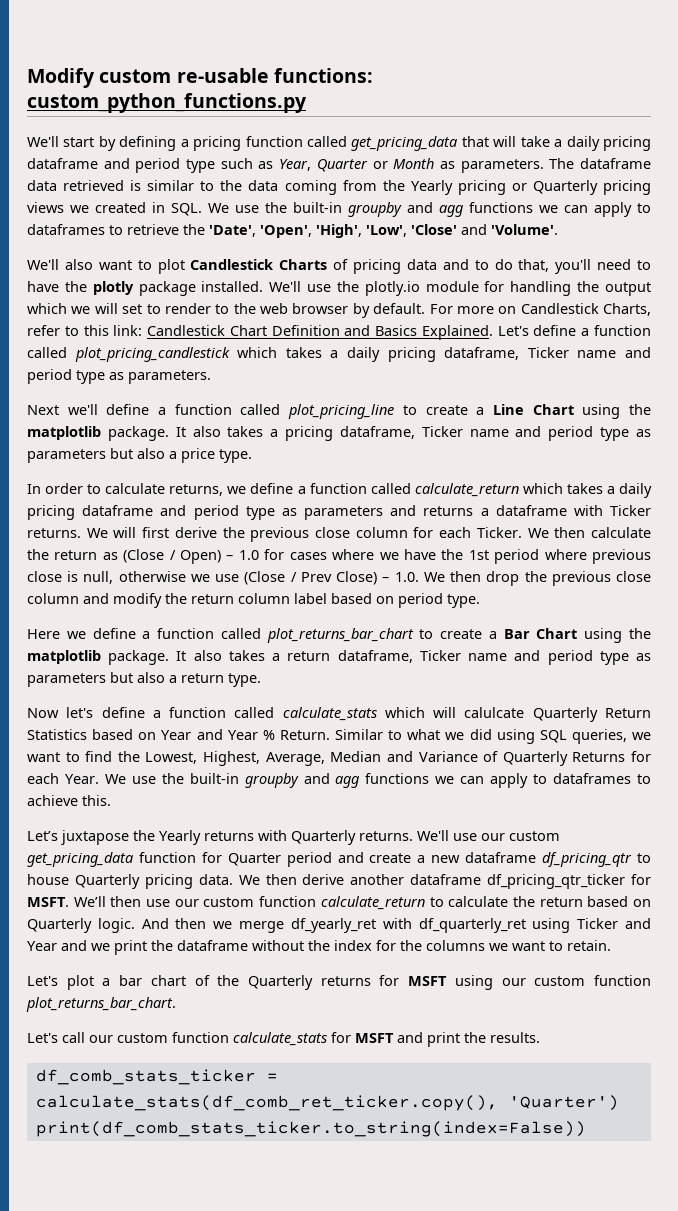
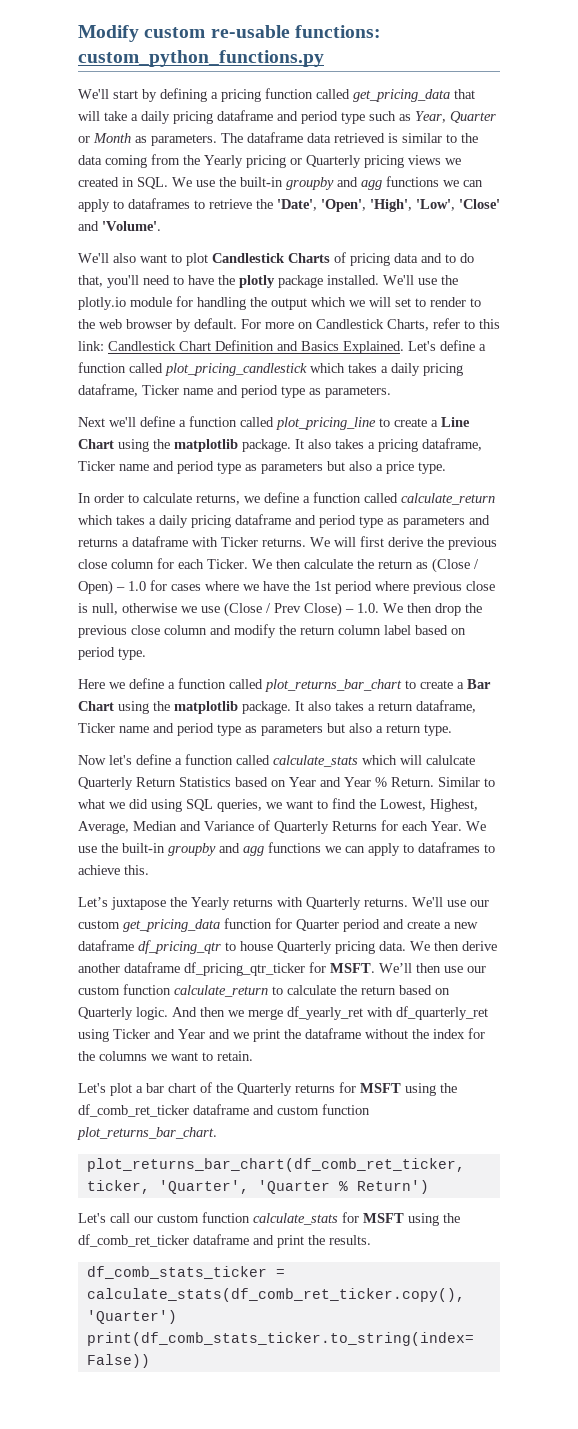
[501,978,526,986] our -> [440,1083,457,1093] [78,1104,274,1117] the df_comb_ret_ticker dataframe and
(176, 1004) none -> [86,1158,465,1172] [86,1180,429,1194] // plot_returns_bar_chart(df_comb_ret_ticker, ticker, 'Quarter', 'Quarter % Return')
(394, 1038) none -> [408,1213,460,1226] [78,1234,249,1247] using the df_comb_ret_ticker dataframe

